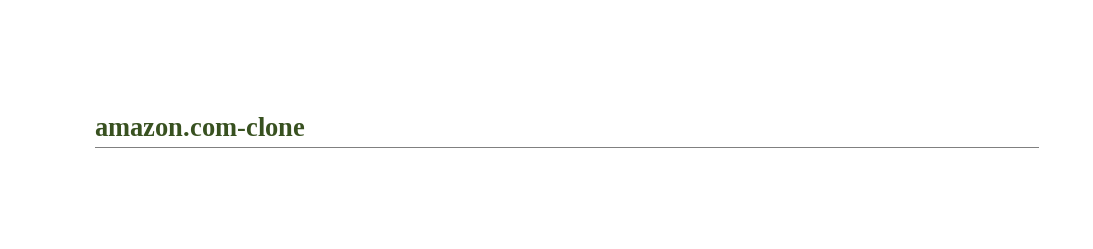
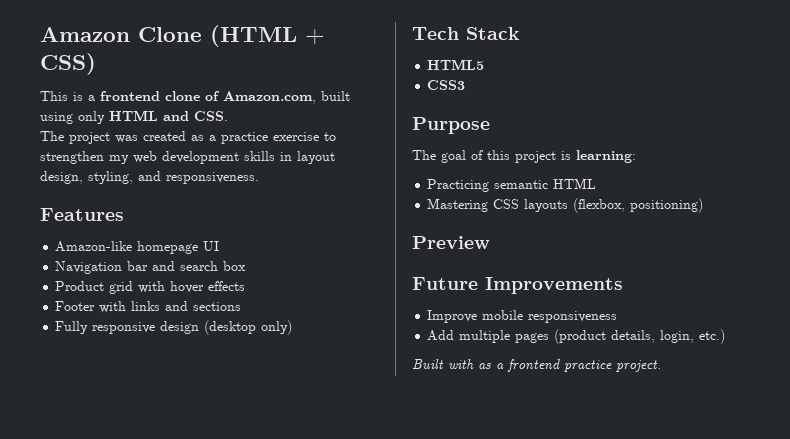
[95,117,305,136] amazon.com-clone -> [40,25,325,47] [40,53,96,75] [40,91,350,104] [40,110,228,124] [40,131,336,144] [40,151,335,164] [40,171,259,184] [40,208,124,221] [55,241,220,254] [55,261,247,274] [55,281,246,294] [55,301,242,313] [55,320,293,335] [412,27,520,40] [427,59,485,70] [427,80,466,90] [412,117,490,134] [412,150,636,163] [427,178,597,192] [427,198,704,213] [412,236,490,249] [412,277,623,294] [427,310,618,323] [427,329,726,344] [412,359,661,372] Amazon Clone (HTML + CSS) // This is a frontend clone of Amazon.com, built using only HTML and CSS. // The project was created as a practice exercise to strengthen my web development skills in layout design, styling, and responsiveness. // Features // Amazon-like homepage UI // Navigation bar and search box // Product grid with hover effects // Footer with links and sections // Fully responsive design (desktop only) // Tech Stack // HTML5 // CSS3 // Purpose // The goal of this project is learning: // Practicing semantic HTML // Mastering CSS layouts (flexbox, positioning) // Preview // Future Improvements // Improve mobile responsiveness // Add multiple pages (product details, login, etc.) // Built with as a frontend practice project.

